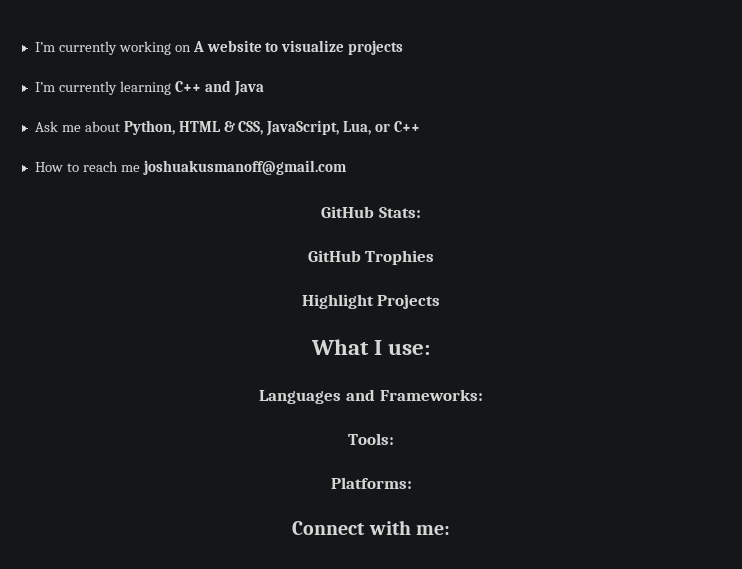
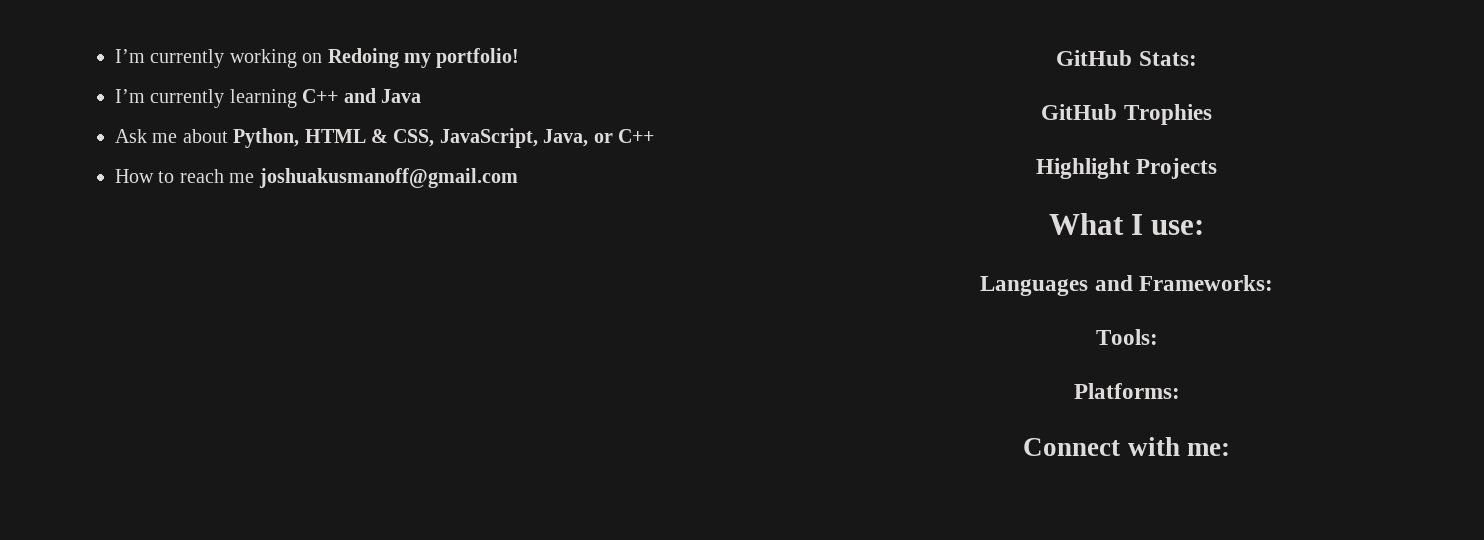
[192,40,404,55] A website to visualize projects -> [327,48,520,68] Redoing my portfolio!
[343,121,372,135] Lua, -> [543,129,589,147] Java,

